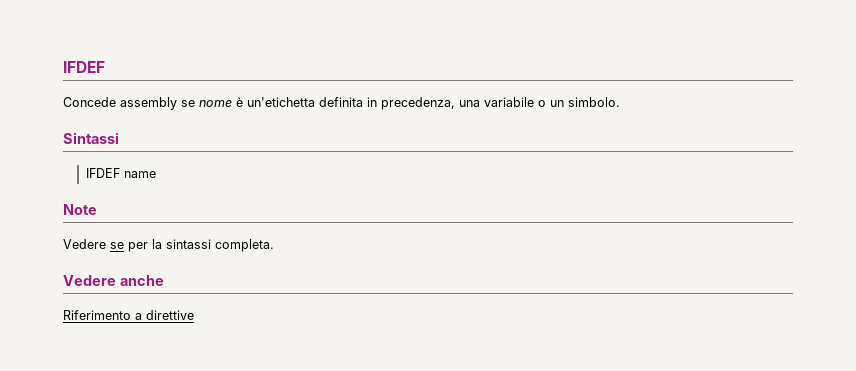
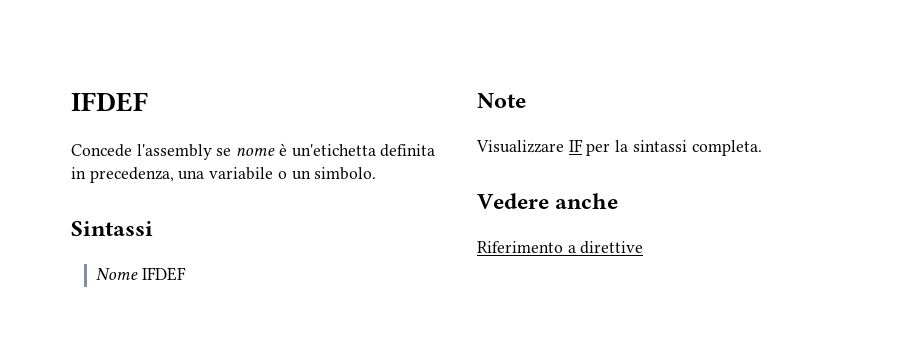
[120,97,177,110] assembly -> [136,144,212,160] l'assembly
[86,168,157,178] IFDEF name -> [96,267,186,281] Nome IFDEF
[63,239,124,249] Vedere se -> [476,139,583,153] Visualizzare IF

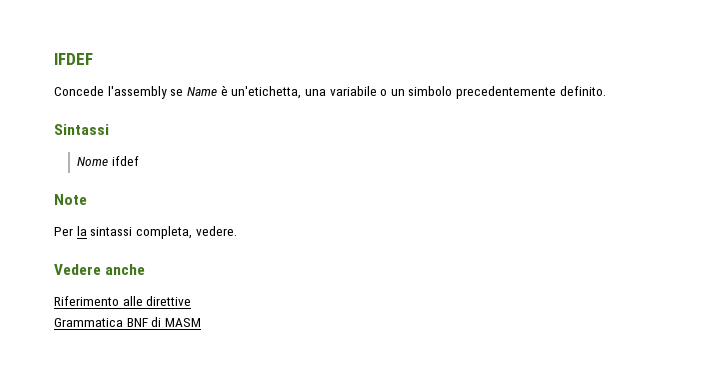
[236,143,436,157] [71,167,174,183] nome è un'etichetta definita in precedenza, -> [186,85,302,99] Name è un'etichetta,
[314,167,377,180] simbolo. -> [408,86,606,99] simbolo precedentemente definito.
[141,267,186,281] IFDEF -> [111,156,139,166] ifdef
[476,139,762,156] Visualizzare IF per la sintassi completa. -> [54,226,237,239] Per la sintassi completa, vedere.
[567,245,576,253] a -> [122,296,143,306] alle
(644, 247) none -> [54,317,201,327] // Grammatica BNF di MASM

